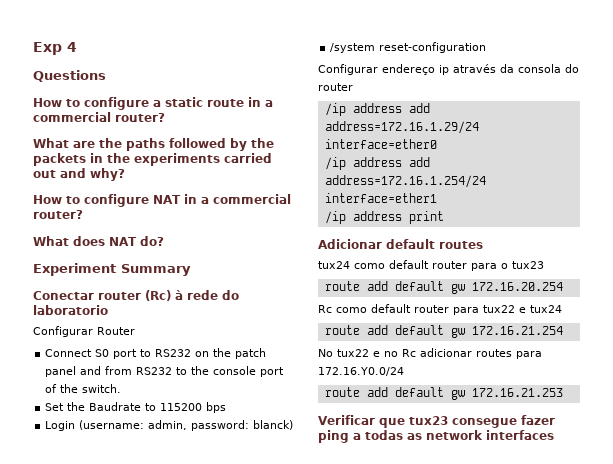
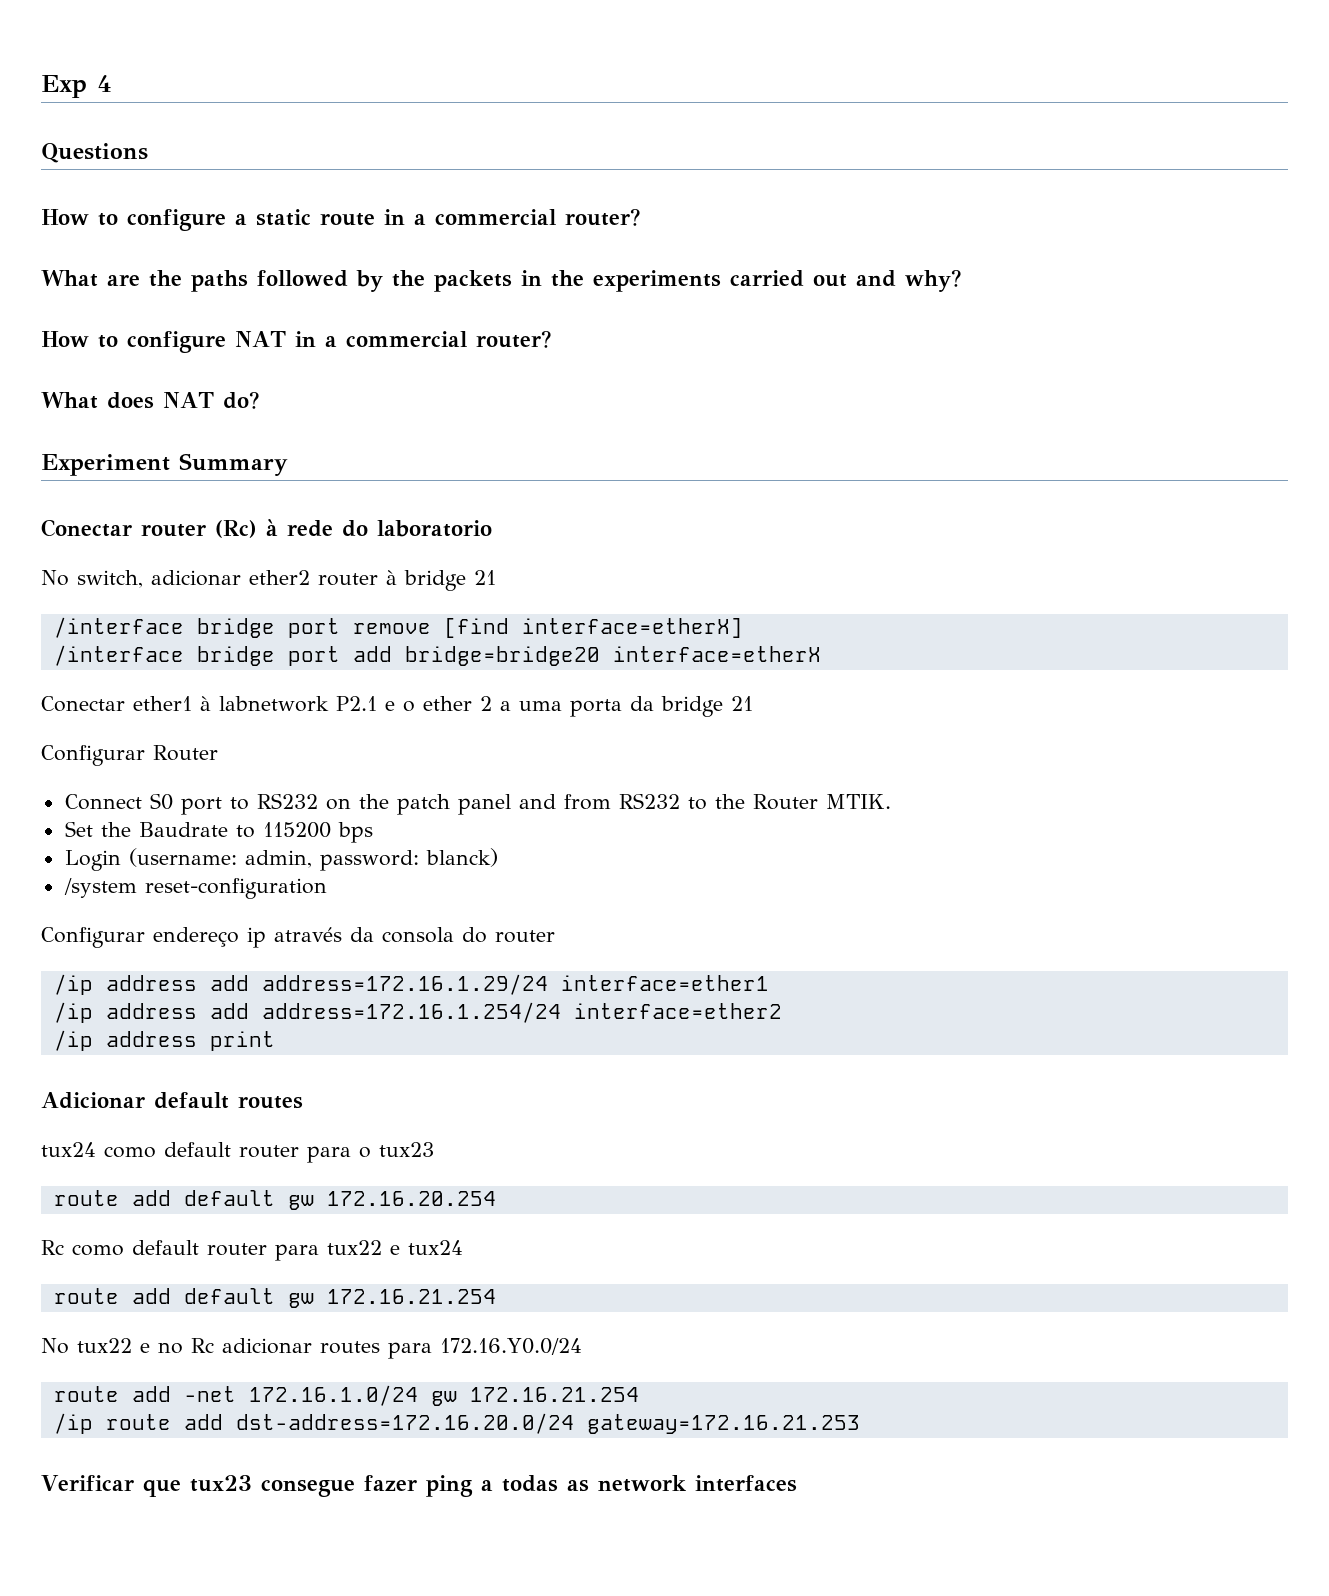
(108, 310) none -> [41,570,496,591] [53,617,743,638] [53,645,821,666] [41,696,753,717] // No switch, adicionar ether2 router à bridge 21 // /interface bridge port remove [find interface=etherX] // /interface bridge port add bridge=bridge20 interface=etherX // Conectar ether1 à labnetwork P2.1 e o ether 2 a uma porta da bridge 21
[213,366,285,377] [45,384,122,393] console port of the switch. -> [752,794,891,810] Router MTIK.
[324,139,437,149] interface=ether0 -> [560,975,769,991] interface=ether1
[324,193,437,203] interface=ether1 -> [573,1003,782,1019] interface=ether2
[394,387,563,400] default gw 172.16.21.253 -> [183,1385,639,1406] [53,1413,860,1434] -net 172.16.1.0/24 gw 172.16.21.254 // /ip route add dst-address=172.16.20.0/24 gateway=172.16.21.253

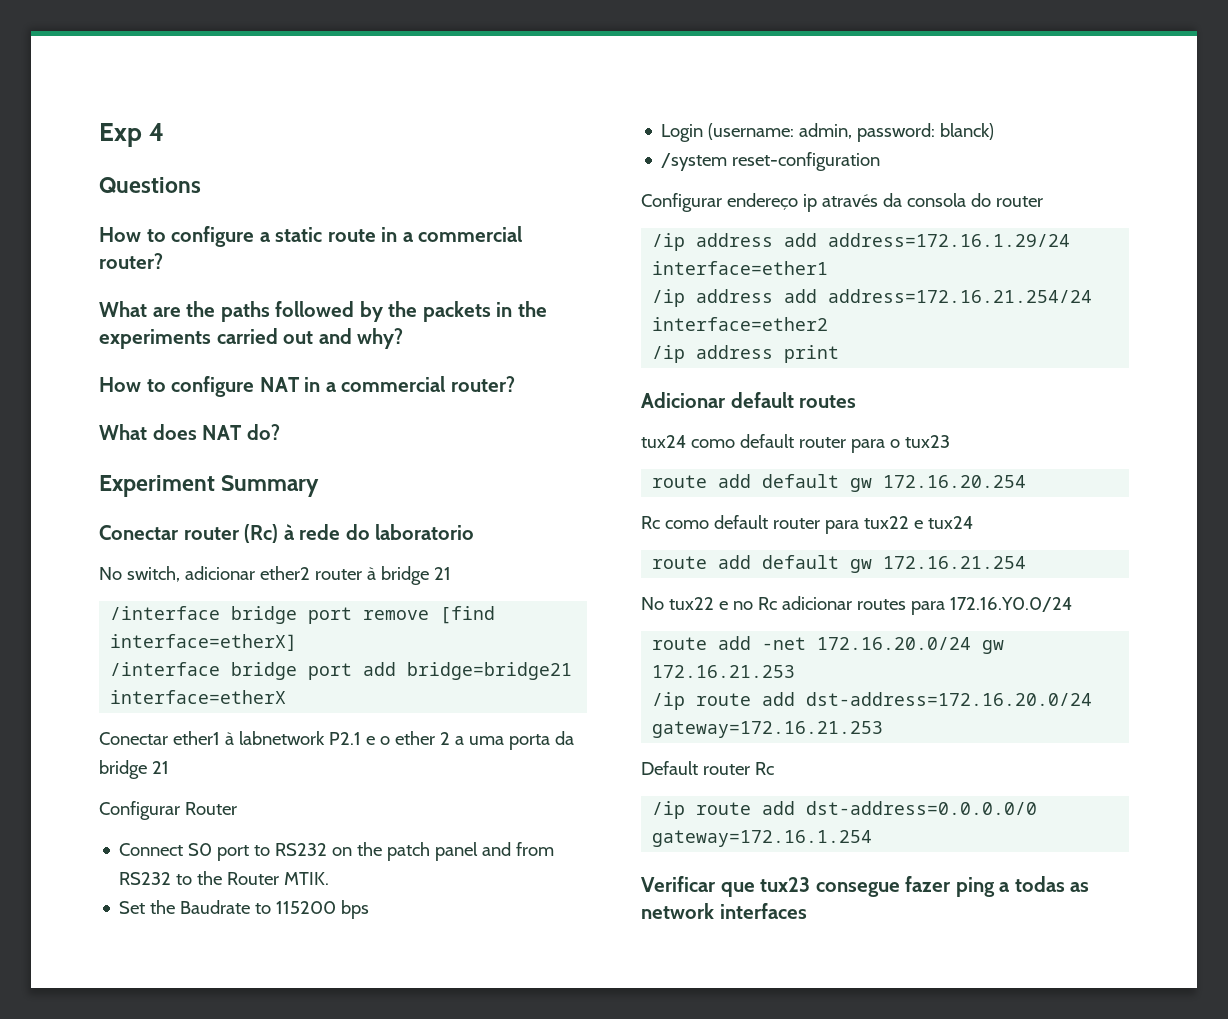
[404,646,600,666] bridge=bridge20 -> [407,662,573,680] bridge=bridge21
[261,1002,561,1023] address=172.16.1.254/24 -> [828,289,1093,303] address=172.16.21.254/24
[248,1385,639,1406] 172.16.1.0/24 gw 172.16.21.254 -> [817,637,1005,654] [652,665,796,678] 172.16.20.0/24 gw 172.16.21.253
(860, 1424) none -> [641,761,774,775] [652,801,1038,819] [652,830,873,847] // Default router Rc // /ip route add dst-address=0.0.0.0/0 gateway=172.16.1.254

